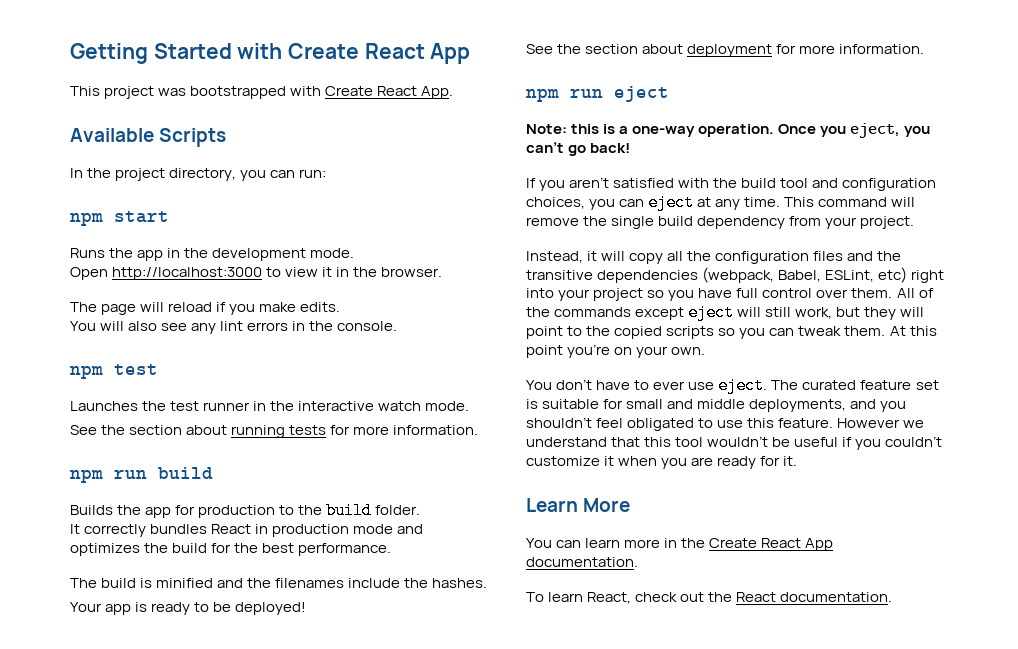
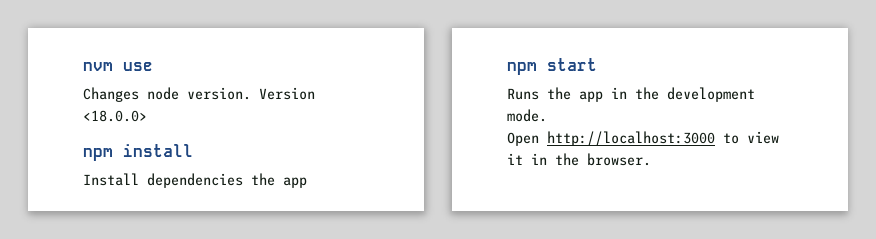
[70,43,471,64] [70,86,454,99] [70,128,227,147] [70,168,327,181] Getting Started with Create React App // This project was bootstrapped with Create React App. // Available Scripts // In the project directory, you can run: -> [83,62,153,71] [83,87,315,102] [83,110,147,122] [83,144,193,161] [83,173,307,188] nvm use // Changes node version. Version <18.0.0> // npm install // Install dependencies the app
[70,302,341,315] [70,321,398,334] [70,364,158,379] [70,401,470,411] [70,425,479,438] [70,467,213,483] [70,502,421,519] [70,524,424,537] [70,543,392,556] [70,578,488,588] [70,602,307,615] [526,44,925,57] [526,86,669,102] [526,123,931,138] [526,142,631,156] [526,177,937,191] [526,194,916,211] [526,216,915,229] [526,251,902,264] [526,267,945,283] [526,288,934,301] [526,304,925,321] [526,326,937,339] [526,344,706,358] [526,377,939,394] [526,399,907,412] [526,417,925,431] [526,436,943,450] [526,456,798,469] [526,498,631,512] [526,538,834,551] [526,557,638,567] [526,592,893,604] // The page will reload if you make edits. // You will also see any lint errors in the console. // npm test // Launches the test runner in the interactive watch mode. // See the section about running tests for more information. // npm run build // Builds the app for production to the build folder. // It correctly bundles React in production mode and optimizes the build for the best performance. // The build is minified and the filenames include the hashes. // Your app is ready to be deployed! // See the section about deployment for more information. // npm run eject // Note: this is a one-way operation. Once you eject, you can’t go back! // If you aren’t satisfied with the build tool and configuration choices, you can eject at any time. This command will remove the single build dependency from your project. // Instead, it will copy all the configuration files and the transitive dependencies (webpack, Babel, ESLint, etc) right into your project so you have full control over them. All of the commands except eject will still work, but they will point to the copied scripts so you can tweak them. At this point you’re on your own. // You don’t have to ever use eject. The curated feature set is suitable for small and middle deployments, and you shouldn’t feel obligated to use this feature. However we understand that this tool wouldn’t be useful if you couldn’t customize it when you are ready for it. // Learn More // You can learn more in the Create React App documentation. // To learn React, check out the React documentation. -> (651, 159) none

